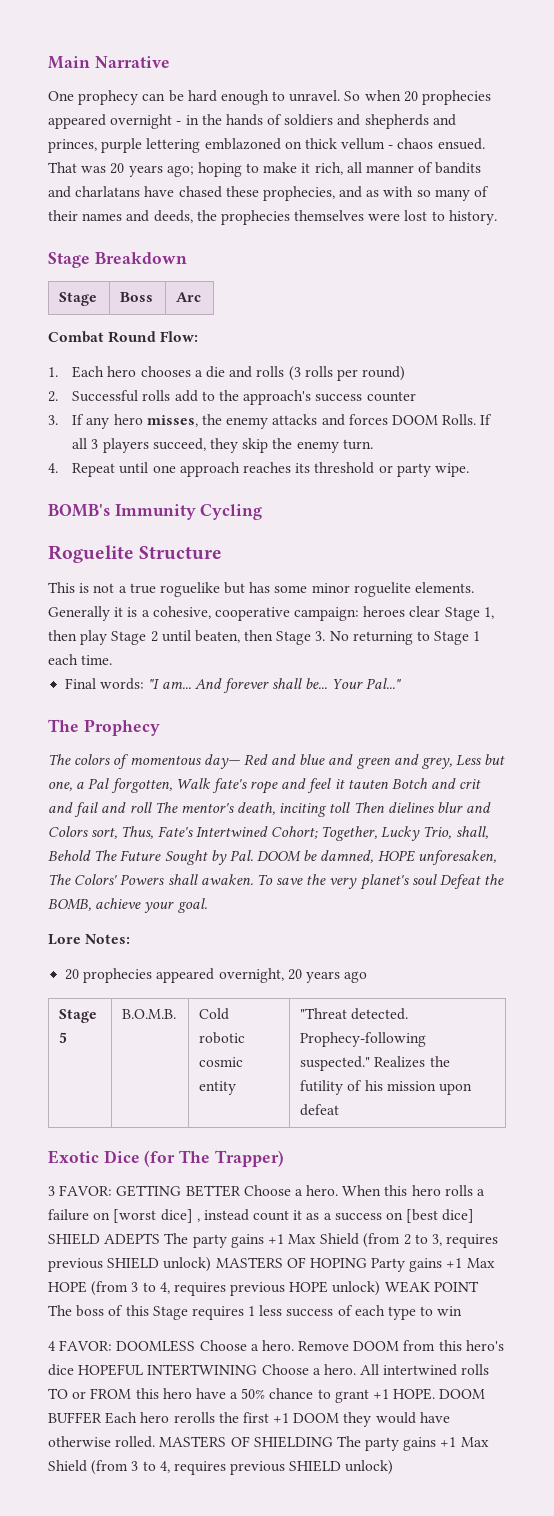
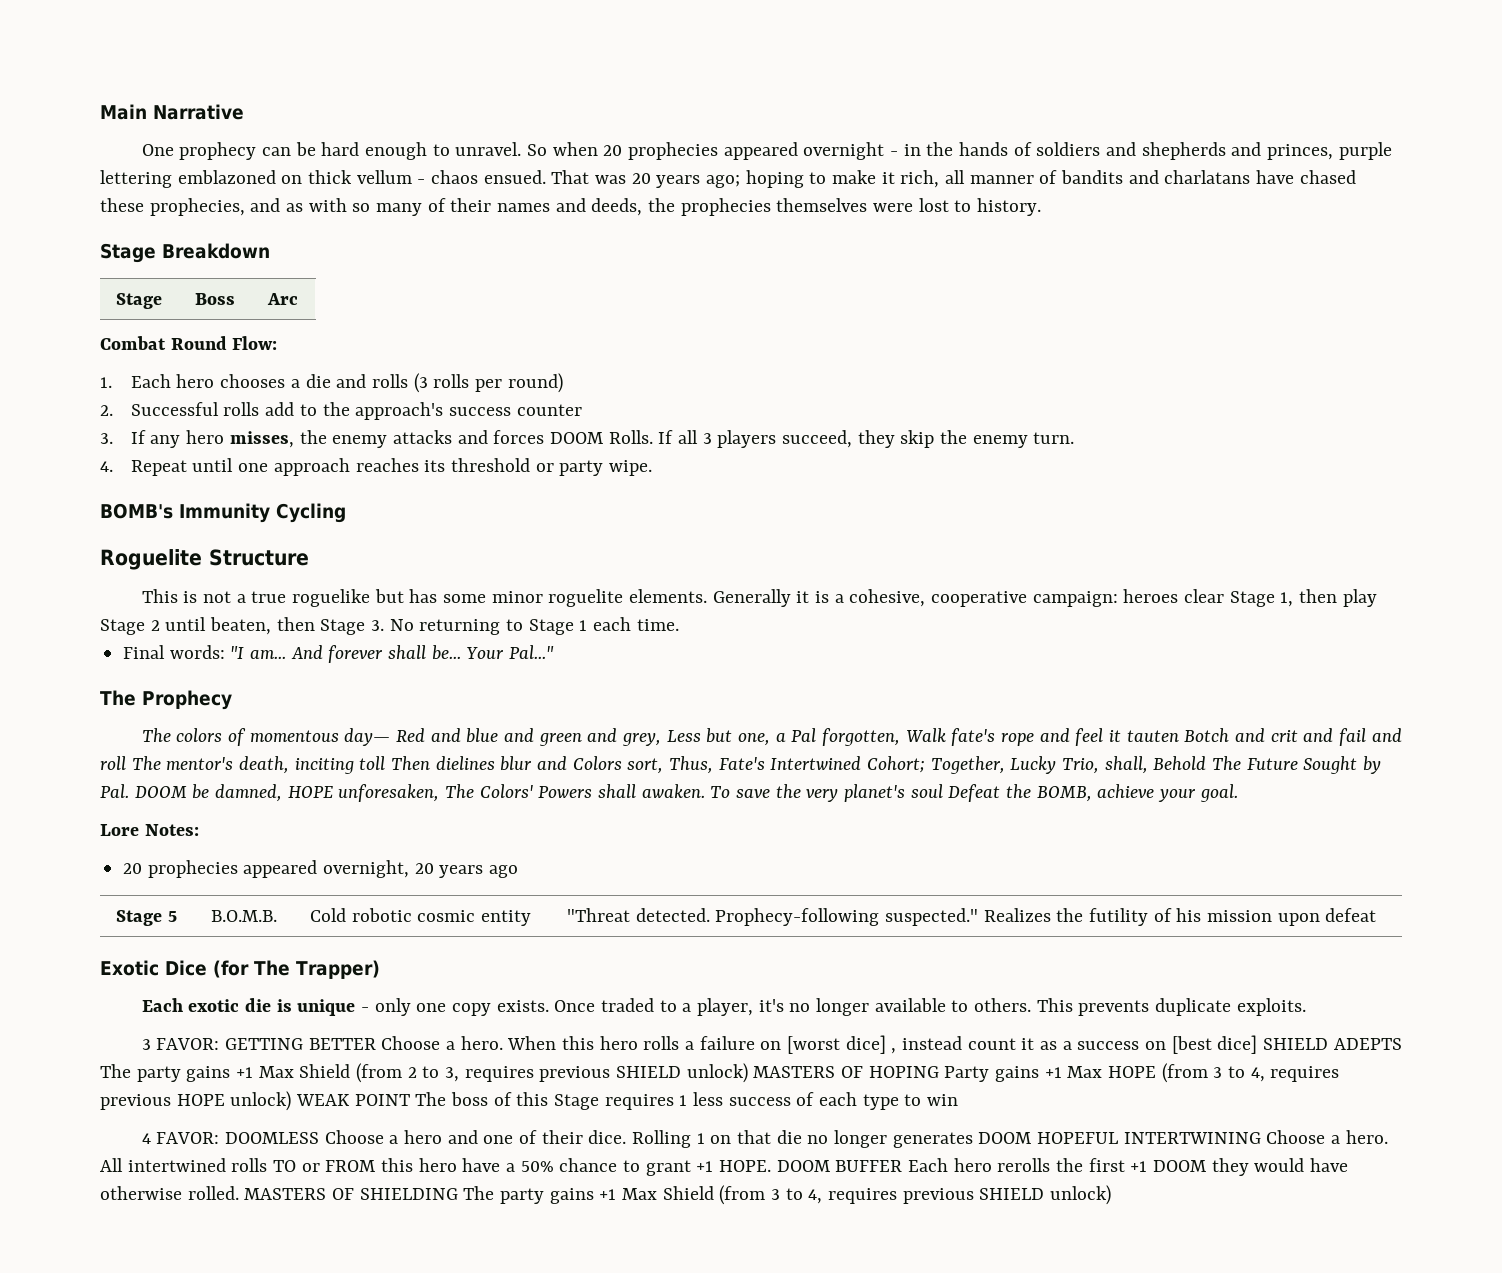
(284, 1158) none -> [141,998,1306,1016] // Each exotic die is unique - only one copy exists. Once traded to a player, it's no longer available to others. This prevents duplicate exploits.
[261,1340,504,1351] [48,1364,74,1376] hero. Remove DOOM from this hero's dice -> [404,1130,1032,1148] hero and one of their dice. Rolling 1 on that die no longer generates DOOM

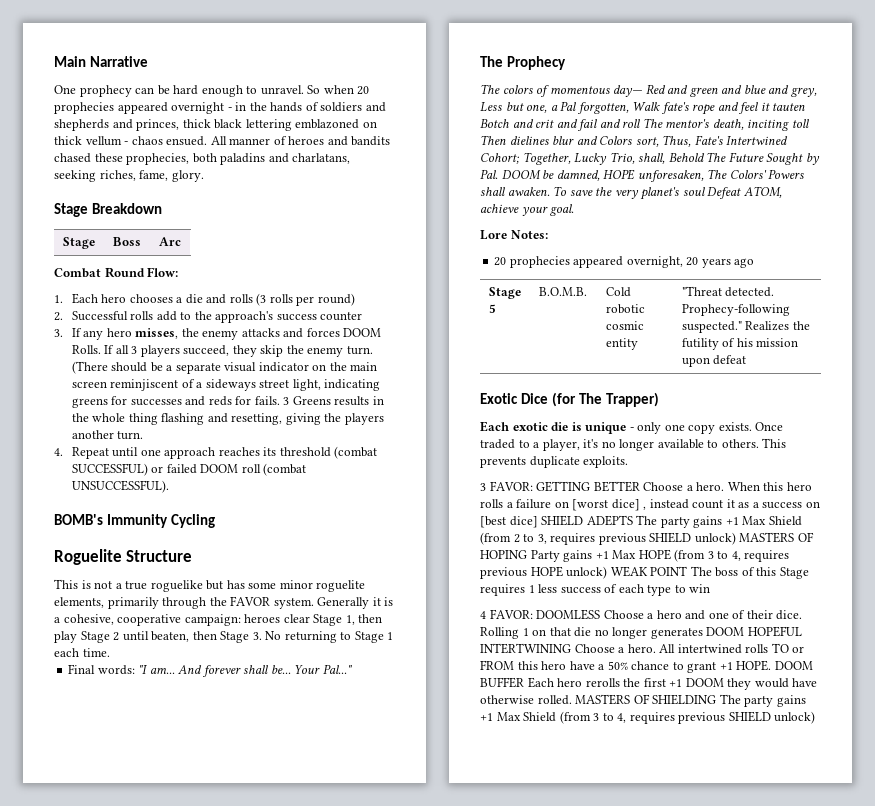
[1338,142,1392,160] purple -> [182,119,243,129] thick black
[551,170,1356,188] [100,198,1042,216] That was 20 years ago; hoping to make it rich, all manner of bandits and charlatans have chased these prophecies, and as with so many of their names and deeds, the prophecies themselves were lost to history. -> [210,136,391,146] [54,153,351,165] [54,170,204,182] All manner of heroes and bandits chased these prophecies, both paladins and charlatans, seeking riches, fame, glory.
(1075, 438) none -> [71,361,378,374] [71,379,381,391] [71,396,384,408] [71,413,384,425] [71,430,144,440] (There should be a separate visual indicator on the main screen reminjiscent of a sideways street light, indicating greens for successes and reds for fails. 3 Greens results in the whole thing flashing and resetting, giving the players another turn.
[535,460,652,476] or party wipe. -> [334,446,378,459] [71,463,307,476] [71,480,169,493] (combat SUCCESSFUL) or failed DOOM roll (combat UNSUCCESSFUL).
[629,589,708,603] elements. -> [54,596,314,609] elements, primarily through the FAVOR system.
[466,728,582,746] blue and green -> [689,85,766,97] green and blue
[1006,784,1092,802] the BOMB, -> [743,186,782,198] ATOM,

